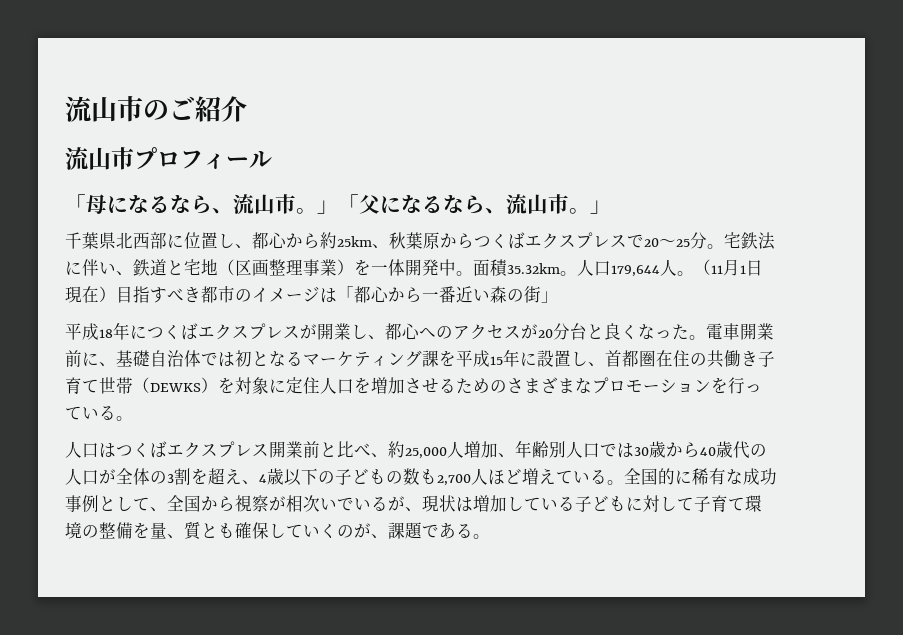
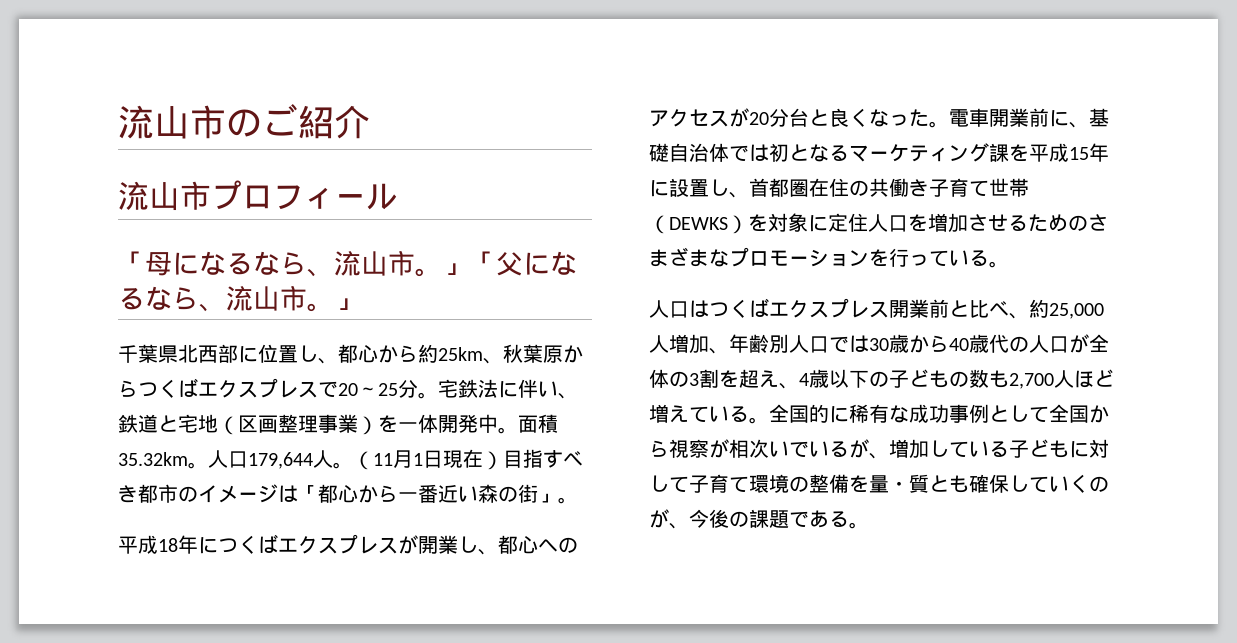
(558, 297) none -> [558,497,578,504] 。
[150,507,167,512] 、 -> (1049, 414) none
[422,495,473,512] 現状は -> (889, 456) none
[167,534,184,539] 、 -> [889,481,909,491] ・
(388, 536) none -> [689,509,749,528] 今後の

